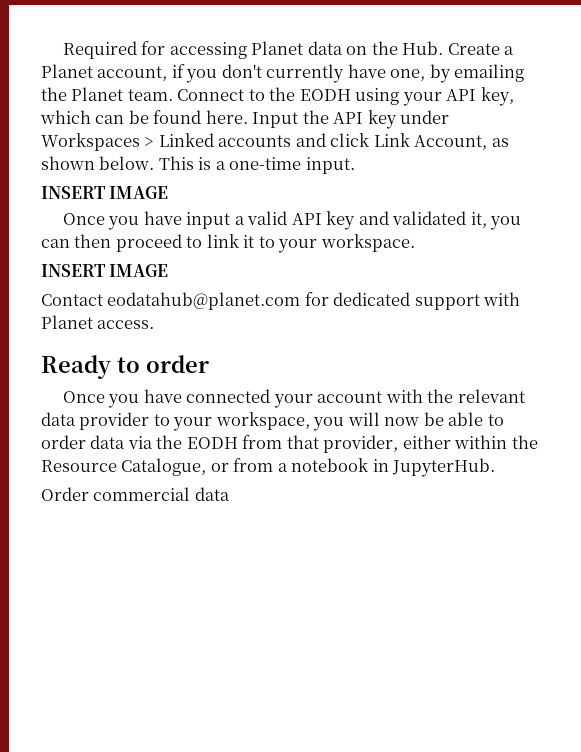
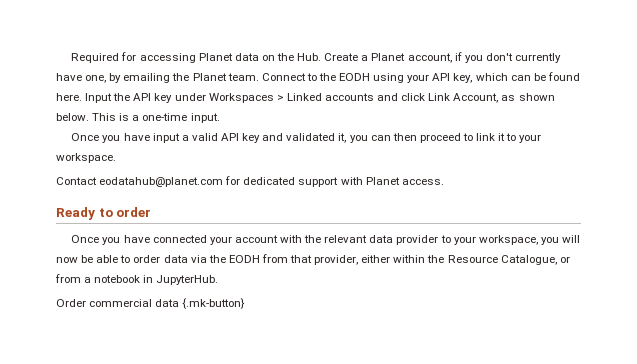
[41,186,169,199] // INSERT IMAGE -> (220, 118) none
[41,264,169,277] // INSERT IMAGE -> (116, 158) none
(230, 494) none -> [182,298,246,309] {.mk-button}

